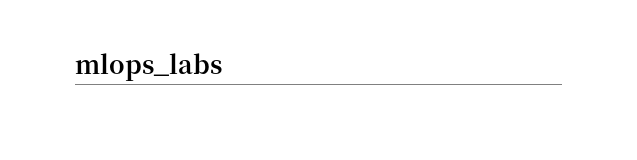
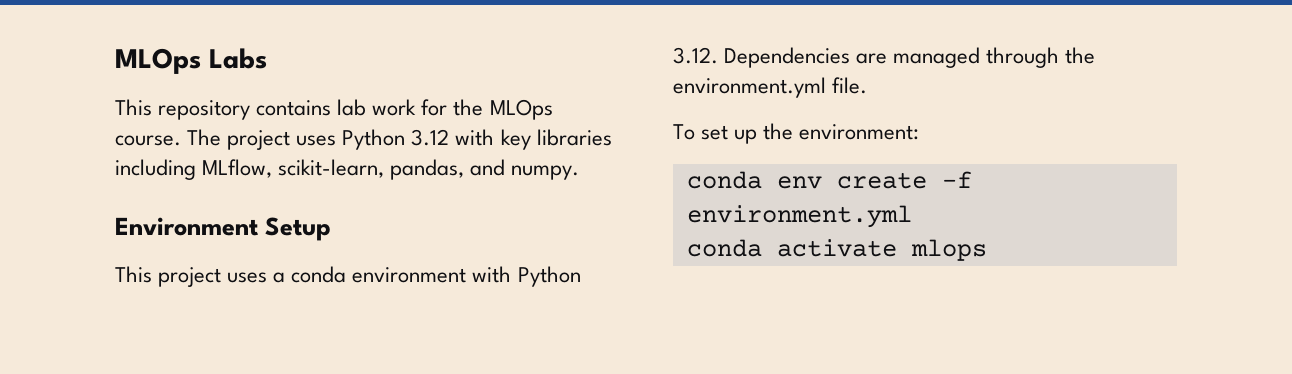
[75,53,222,81] mlops_labs -> [115,48,267,74] [115,99,553,120] [115,129,612,150] [115,159,580,180] [115,217,332,241] [115,266,581,287] [673,47,1096,68] [673,77,868,98] [673,123,920,144] [686,171,972,189] [686,205,912,228] [686,239,987,261] MLOps Labs // This repository contains lab work for the MLOps course. The project uses Python 3.12 with key libraries including MLflow, scikit-learn, pandas, and numpy. // Environment Setup // This project uses a conda environment with Python 3.12. Dependencies are managed through the environment.yml file. // To set up the environment: // conda env create -f environment.yml // conda activate mlops

